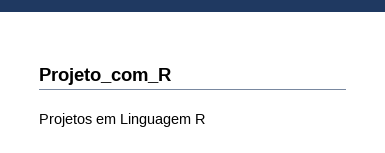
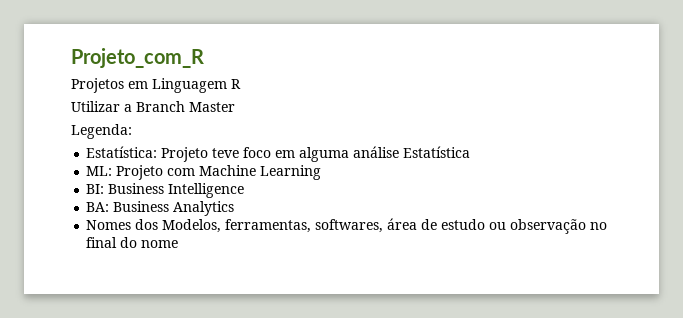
(205, 119) none -> [71,101,235,112] [71,124,132,139] [86,146,471,162] [86,165,322,180] [86,183,245,198] [86,201,235,216] [86,218,608,234] [86,237,179,248] // Utilizar a Branch Master // Legenda: // Estatística: Projeto teve foco em alguma análise Estatística // ML: Projeto com Machine Learning // BI: Business Intelligence // BA: Business Analytics // Nomes dos Modelos, ferramentas, softwares, área de estudo ou observação no final do nome

